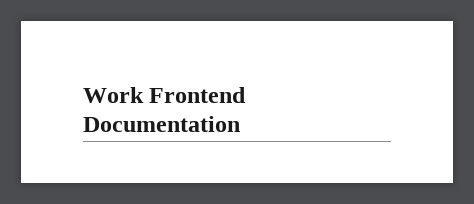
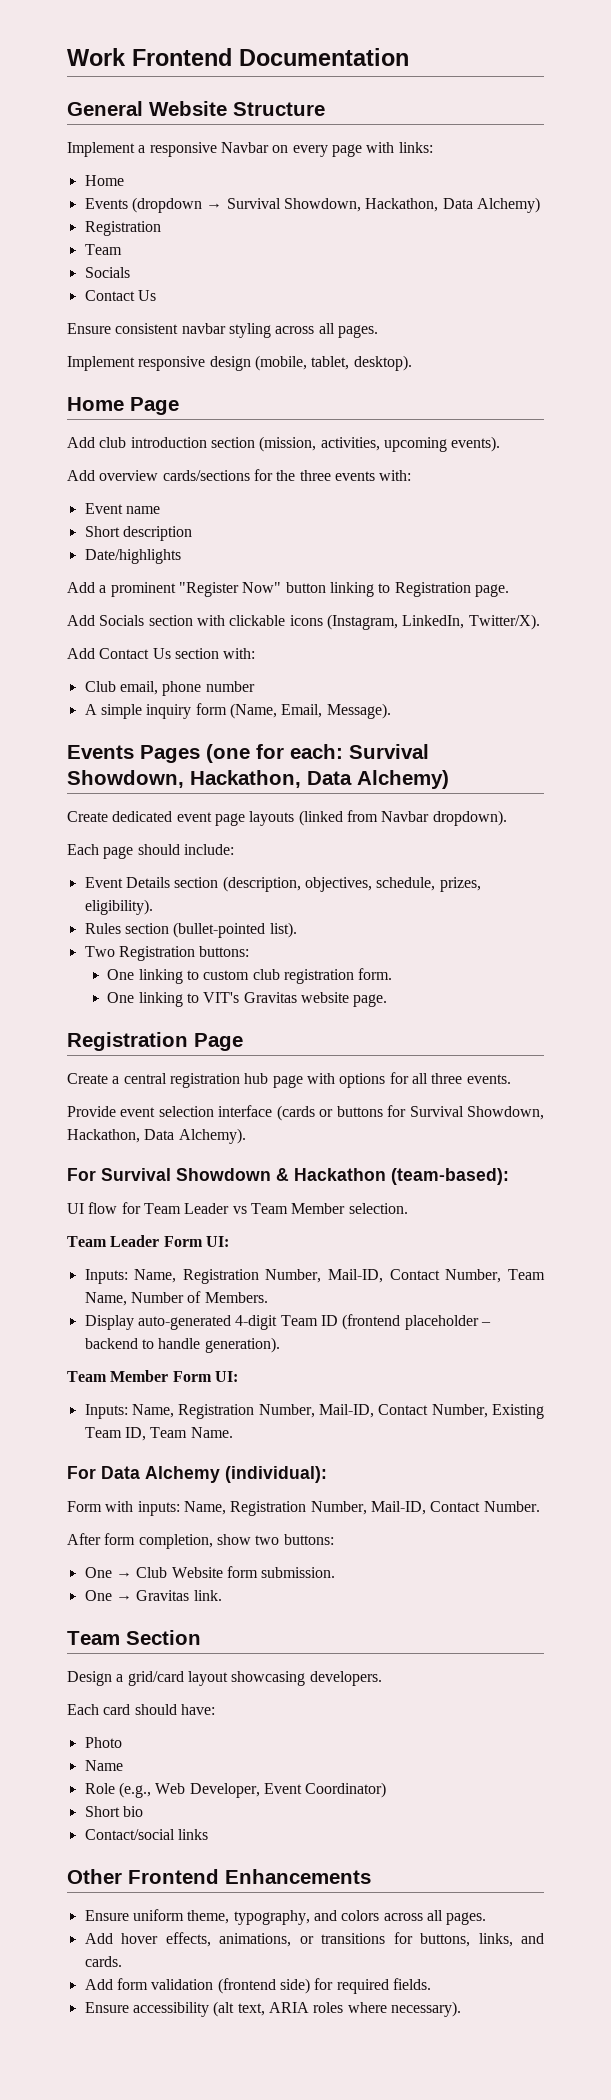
(240, 124) none -> [67,101,325,116] [67,142,433,157] [84,175,124,186] [84,197,540,213] [84,221,161,236] [84,244,122,255] [84,267,130,278] [84,290,156,301] [67,323,378,338] [67,355,412,371] [67,397,179,415] [67,436,501,452] [67,469,412,481] [84,503,160,514] [84,526,192,541] [84,549,181,564] [67,582,509,597] [67,614,540,630] [67,648,256,659] [84,681,255,696] [84,703,391,719] [67,744,429,763] [67,770,449,789] [67,810,507,826] [67,844,234,859] [84,876,481,892] [84,899,153,915] [84,922,297,938] [84,946,250,961] [107,968,393,984] [107,992,388,1007] [67,1032,243,1051] [67,1072,511,1088] [67,1105,545,1121] [67,1128,246,1144] [67,1168,509,1185] [67,1202,408,1214] [67,1235,229,1247] [84,1269,545,1284] [84,1291,268,1306] [84,1314,491,1330] [84,1337,280,1353] [67,1370,238,1382] [84,1404,544,1419] [84,1427,233,1441] [67,1466,327,1483] [67,1501,540,1516] [67,1533,334,1549] [84,1566,336,1578] [84,1590,222,1601] [67,1630,201,1645] [67,1671,382,1686] [67,1704,215,1715] [84,1737,122,1748] [84,1760,123,1771] [84,1782,387,1798] [84,1806,143,1817] [84,1829,208,1840] [67,1869,371,1884] [84,1909,487,1925] [84,1932,544,1947] [84,1956,122,1967] [84,1978,431,1994] [84,2001,461,2017] // General Website Structure // Implement a responsive Navbar on every page with links: // Home // Events (dropdown → Survival Showdown, Hackathon, Data Alchemy) // Registration // Team // Socials // Contact Us // Ensure consistent navbar styling across all pages. // Implement responsive design (mobile, tablet, desktop). // Home Page // Add club introduction section (mission, activities, upcoming events). // Add overview cards/sections for the three events with: // Event name // Short description // Date/highlights // Add a prominent "Register Now" button linking to Registration page. // Add Socials section with clickable icons (Instagram, LinkedIn, Twitter/X). // Add Contact Us section with: // Club email, phone number // A simple inquiry form (Name, Email, Message). // Events Pages (one for each: Survival Showdown, Hackathon, Data Alchemy) // Create dedicated event page layouts (linked from Navbar dropdown). // Each page should include: // Event Details section (description, objectives, schedule, prizes, eligibility). // Rules section (bullet-pointed list). // Two Registration buttons: // One linking to custom club registration form. // One linking to VIT's Gravitas website page. // Registration Page // Create a central registration hub page with options for all three events. // Provide event selection interface (cards or buttons for Survival Showdown, Hackathon, Data Alchemy). // For Survival Showdown & Hackathon (team-based): // UI flow for Team Leader vs Team Member selection. // Team Leader Form UI: // Inputs: Name, Registration Number, Mail-ID, Contact Number, Team Name, Number of Members. // Display auto-generated 4-digit Team ID (frontend placeholder – backend to handle generation). // Team Member Form UI: // Inputs: Name, Registration Number, Mail-ID, Contact Number, Existing Team ID, Team Name. // For Data Alchemy (individual): // Form with inputs: Name, Registration Number, Mail-ID, Contact Number. // After form completion, show two buttons: // One → Club Website form submission. // One → Gravitas link. // Team Section // Design a grid/card layout showcasing developers. // Each card should have: // Photo // Name // Role (e.g., Web Developer, Event Coordinator) // Short bio // Contact/social links // Other Frontend Enhancements // Ensure uniform theme, typography, and colors across all pages. // Add hover effects, animations, or transitions for buttons, links, and cards. // Add form validation (frontend side) for required fields. // Ensure accessibility (alt text, ARIA roles where necessary).

